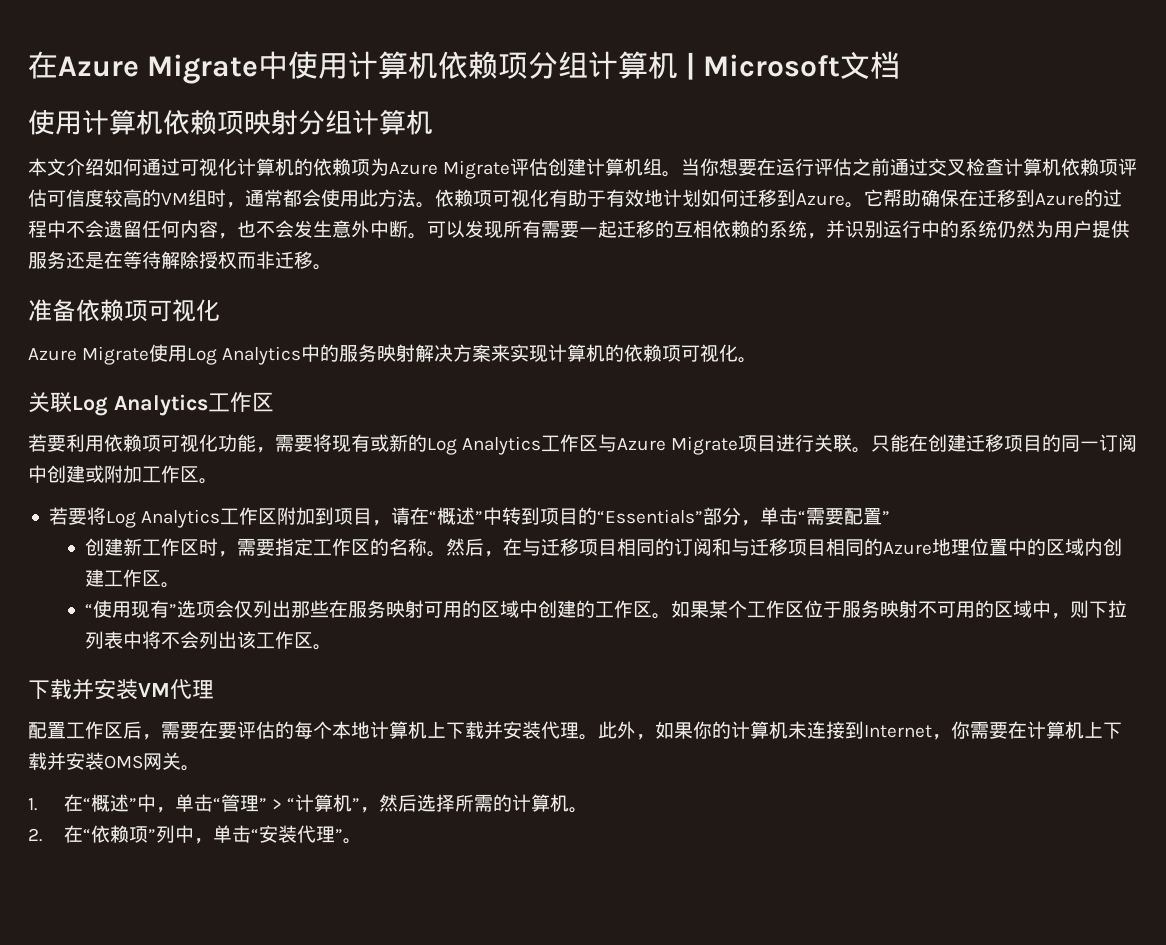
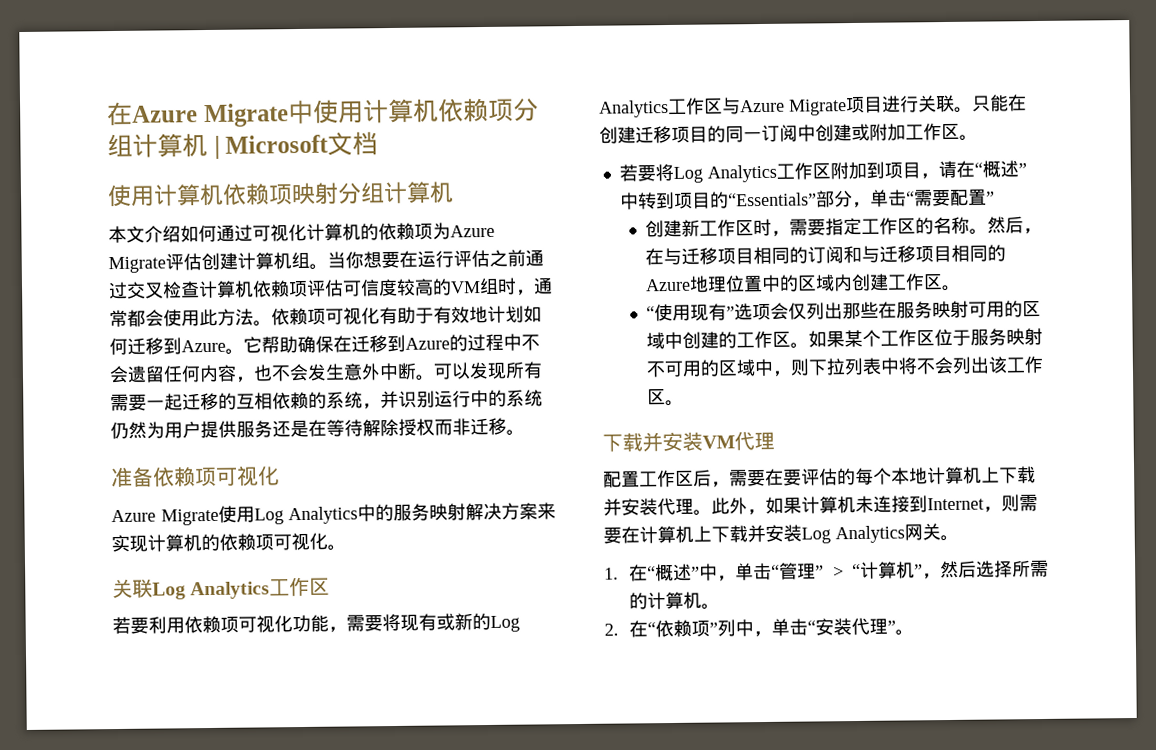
[693,721,731,739] 你的 -> (802, 505) none
[951,721,970,739] 你 -> [1001,494,1020,512] 则
[104,755,143,769] OMS -> [801,525,905,544] Log Analytics

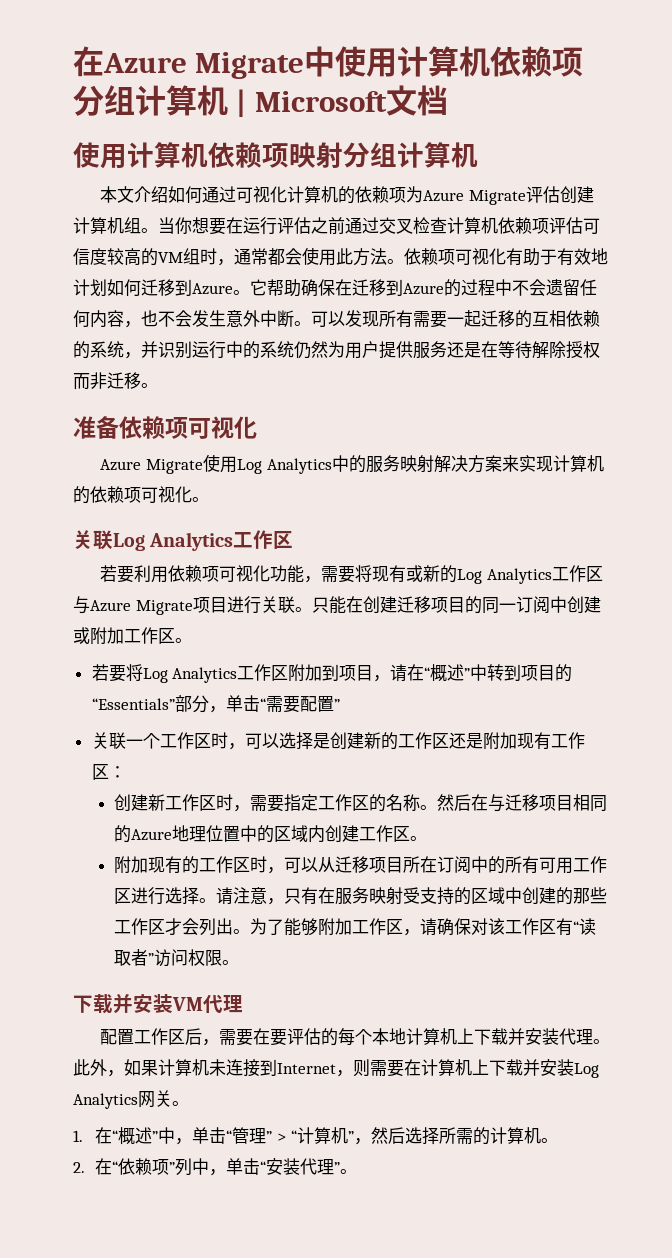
(995, 197) none -> [91,732,585,750] [91,764,126,780] // 关联一个工作区时，可以选择是创建新的工作区还是附加现有工作区：
[1023,227,1043,235] ， -> (472, 802) none
[807,244,1007,264] 订阅和与迁移项目相同的 -> (132, 834) none
[646,301,880,322] “使用现有”选项会仅列出那些 -> [114,856,608,874] [114,887,319,905] 附加现有的工作区时，可以从迁移项目所在订阅中的所有可用工作区进行选择。请注意，只有
[968,301,1006,318] 可用 -> [403,887,455,905] 受支持
[736,327,1044,349] [646,355,1045,378] [647,389,667,405] 工作区。如果某个工作区位于服务映射不可用的区域中，则下拉列表中将不会列出该工作区 -> [573,887,608,904] [114,918,597,936] [114,949,223,967] 那些工作区才会列出。为了能够附加工作区，请确保对该工作区有“读取者”访问权限

